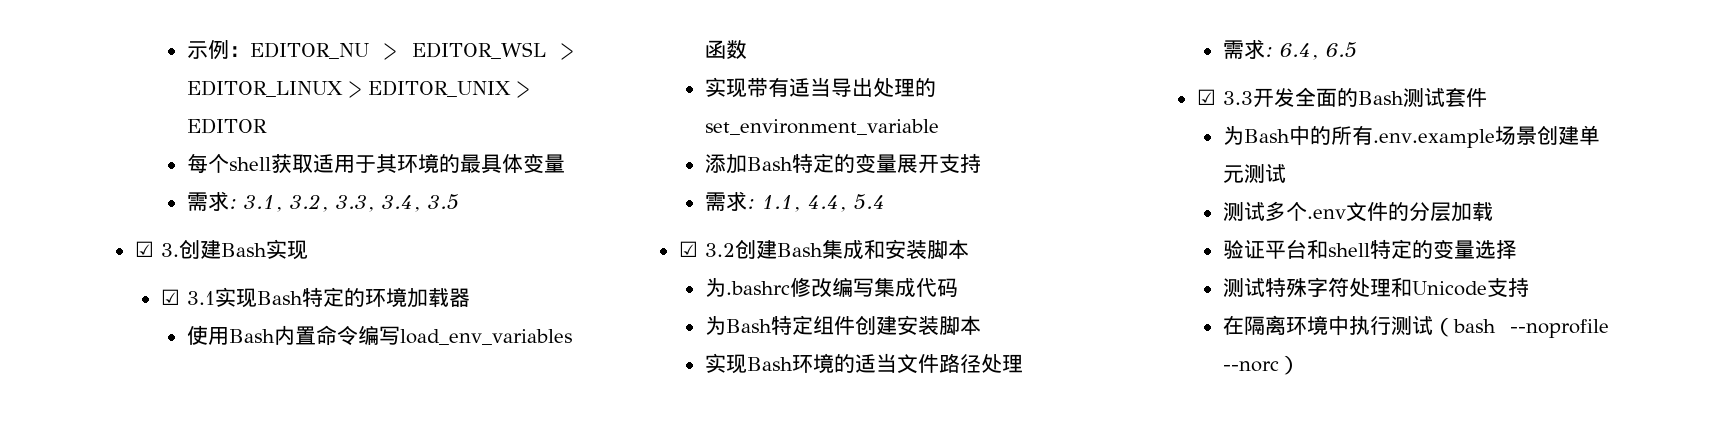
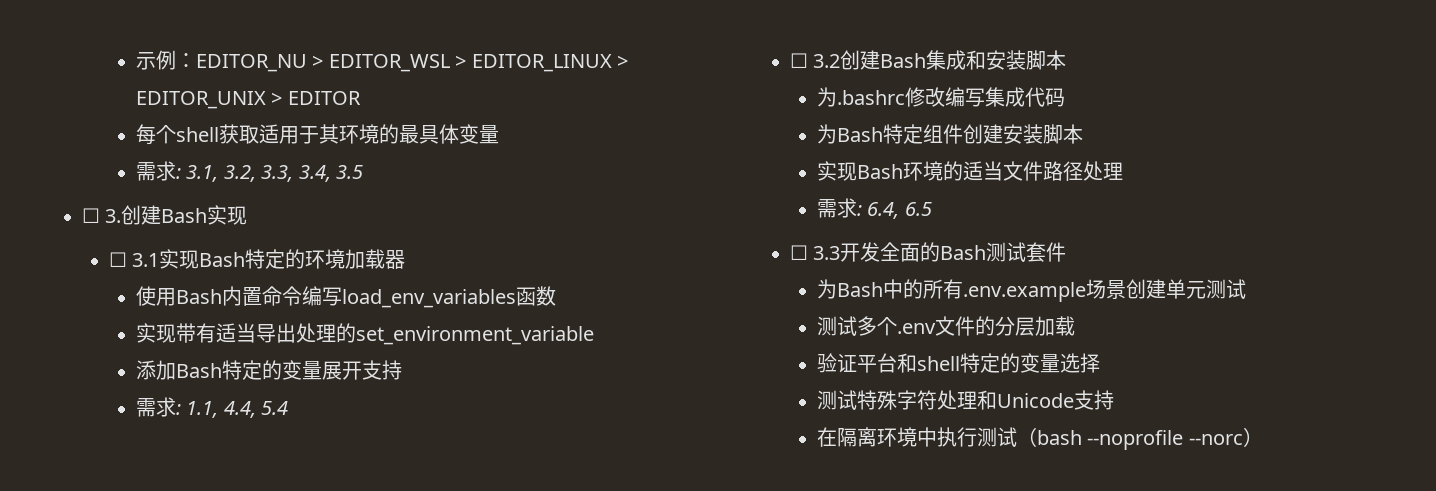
[134,241,154,257] ☑ -> [82,208,100,223] ☐
[160,289,180,305] ☑ -> [108,252,127,267] ☐
[678,241,698,257] ☑ -> [789,53,808,68] ☐
[1196,89,1216,105] ☑ -> [789,245,808,260] ☐

